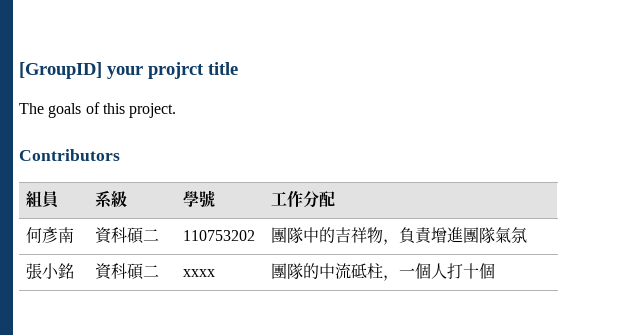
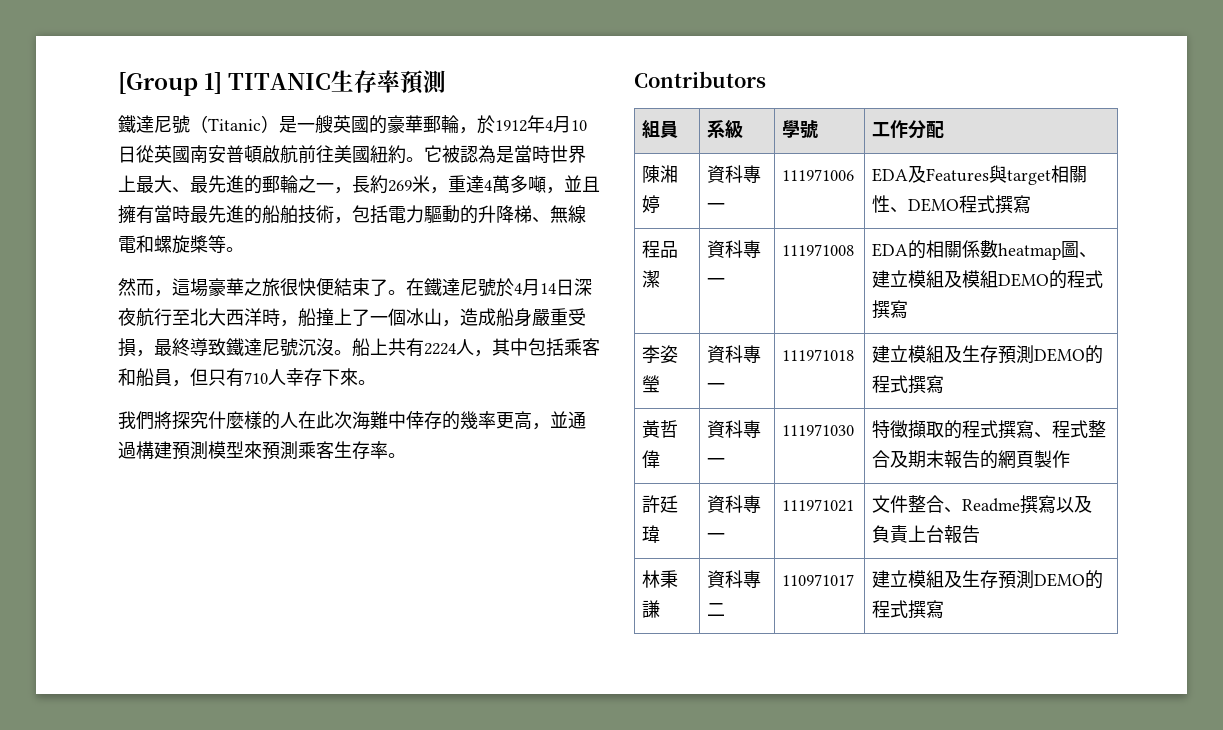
[19,62,238,79] [19,102,177,118] [GroupID] your projrct title // The goals of this project. -> [118,70,447,96] [118,115,587,134] [118,145,586,164] [118,175,600,194] [118,205,586,224] [118,235,244,254] [118,278,592,297] [118,308,586,327] [118,338,600,357] [118,368,376,387] [118,410,586,430] [118,441,406,460] [Group 1] TITANIC生存率預測 // 鐵達尼號（Titanic）是一艘英國的豪華郵輪，於1912年4月10日從英國南安普頓啟航前往美國紐約。它被認為是當時世界上最大、最先進的郵輪之一，長約269米，重達4萬多噸，並且擁有當時最先進的船舶技術，包括電力驅動的升降梯、無線電和螺旋槳等。 // 然而，這場豪華之旅很快便結束了。在鐵達尼號於4月14日深夜航行至北大西洋時，船撞上了一個冰山，造成船身嚴重受損，最終導致鐵達尼號沉沒。船上共有2224人，其中包括乘客和船員，但只有710人幸存下來。 // 我們將探究什麼樣的人在此次海難中倖存的幾率更高，並通過構建預測模型來預測乘客生存率。
[26,226,75,243] [95,227,160,244] [183,230,256,241] [271,227,528,245] [26,263,75,280] [95,263,160,280] [183,269,216,277] [271,263,496,281] 何彥南 | 資科碩二 | 110753202 | 團隊中的吉祥物，負責增進團隊氣氛 // 張小銘 | 資科碩二 | xxxx | 團隊的中流砥柱，一個人打十個 -> [642,165,679,183] [642,195,661,213] [707,165,762,183] [707,203,726,211] [782,169,855,181] [872,165,1088,185] [872,195,1032,214] [642,240,679,258] [642,270,661,288] [707,240,762,258] [707,278,726,286] [782,244,855,256] [872,240,1098,260] [872,270,1104,289] [872,300,909,319] [642,345,679,363] [642,375,661,393] [707,345,762,363] [707,383,726,391] [782,349,855,361] [872,345,1104,364] [872,375,945,394] [642,420,679,438] [642,450,661,468] [707,420,762,438] [707,458,726,466] [782,424,855,436] [872,420,1107,439] [872,450,1071,469] [642,495,679,513] [642,525,661,543] [707,495,762,513] [707,533,726,541] [782,499,855,512] [872,495,1093,514] [872,525,981,543] [642,570,679,588] [642,600,661,618] [707,570,762,588] [707,603,726,616] [782,574,855,586] [872,570,1104,589] [872,600,945,619] 陳湘婷 | 資科專一 | 111971006 | EDA及Features與target相關性、DEMO程式撰寫 // 程品潔 | 資科專一 | 111971008 | EDA的相關係數heatmap圖、建立模組及模組DEMO的程式撰寫 // 李姿瑩 | 資科專一 | 111971018 | 建立模組及生存預測DEMO的程式撰寫 // 黃哲偉 | 資科專一 | 111971030 | 特徵擷取的程式撰寫、程式整合及期末報告的網頁製作 // 許廷瑋 | 資科專一 | 111971021 | 文件整合、Readme撰寫以及負責上台報告 // 林秉謙 | 資科專二 | 110971017 | 建立模組及生存預測DEMO的程式撰寫

